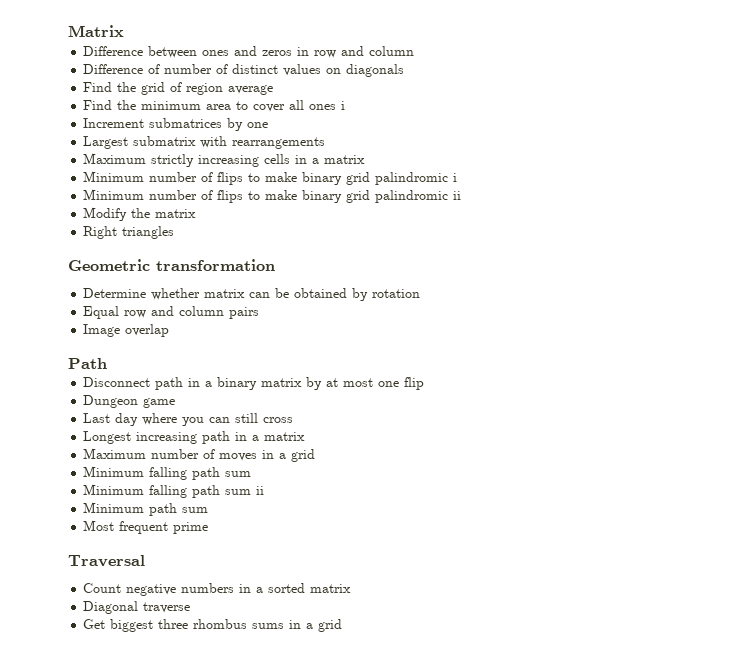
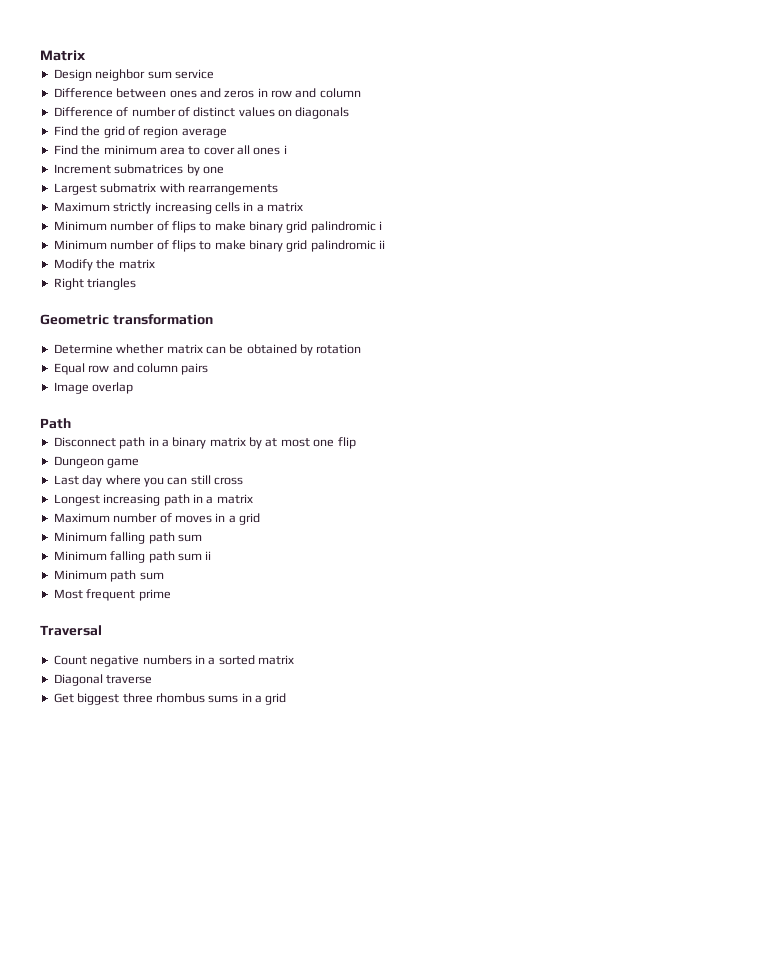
(124, 31) none -> [53,69,214,81] // Design neighbor sum service

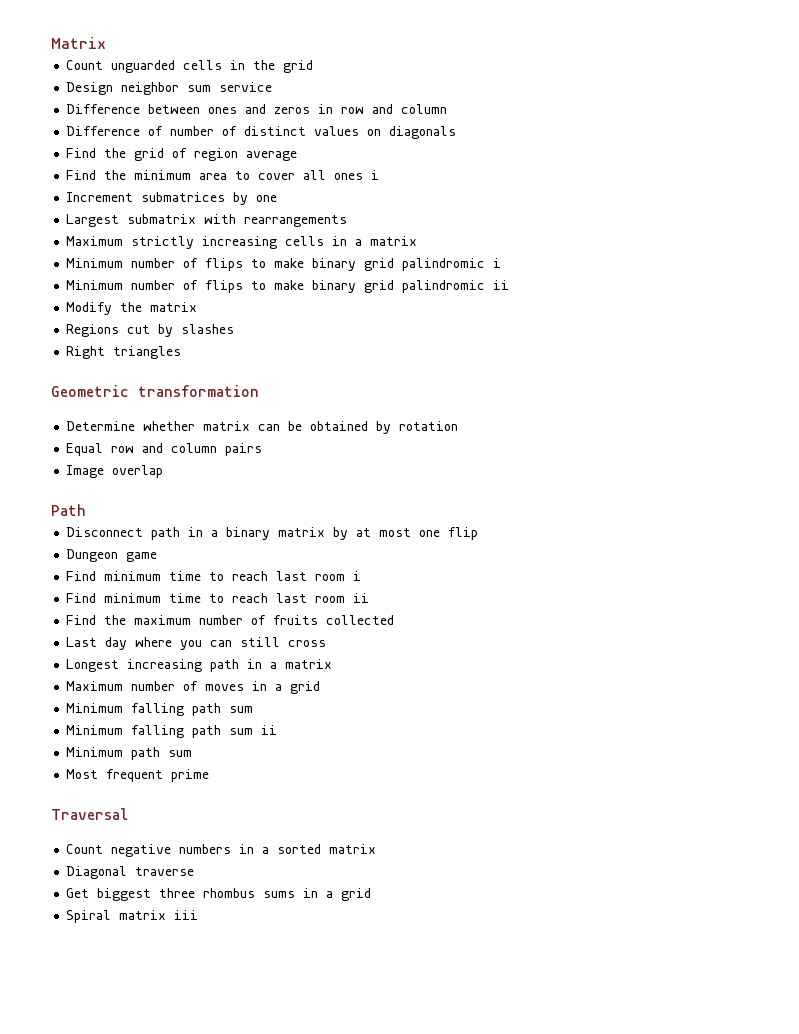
(86, 55) none -> [66,60,314,73] // Count unguarded cells in the grid
(155, 264) none -> [66,324,235,337] // Regions cut by slashes
(140, 463) none -> [66,571,362,581] [66,593,370,603] [66,615,395,625] // Find minimum time to reach last room i // Find minimum time to reach last room ii // Find the maximum number of fruits collected
(287, 699) none -> [66,910,199,923] // Spiral matrix iii

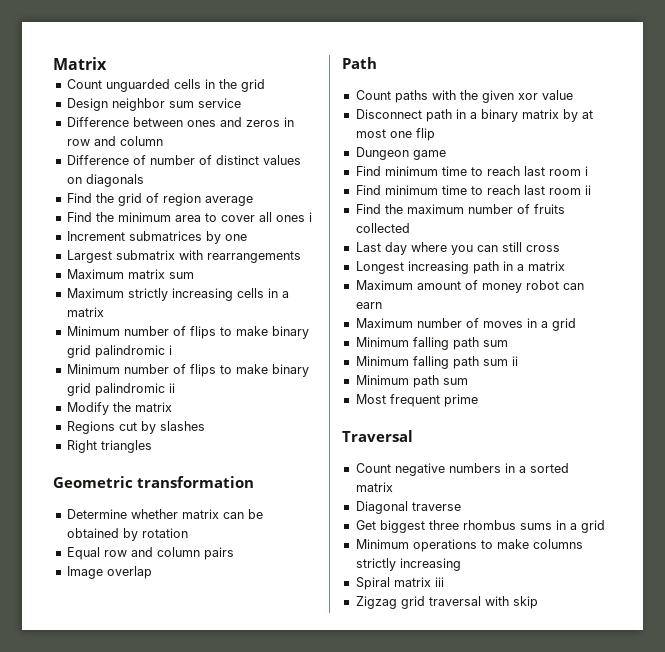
(348, 221) none -> [66,269,194,279] // Maximum matrix sum
(86, 510) none -> [355,90,573,103] // Count paths with the given xor value
(333, 664) none -> [355,280,584,293] [355,302,382,309] // Maximum amount of money robot can earn
[66,910,199,923] Spiral matrix iii -> [355,539,583,552] [355,558,461,571] [355,577,444,590] [355,596,538,609] Minimum operations to make columns strictly increasing // Spiral matrix iii // Zigzag grid traversal with skip

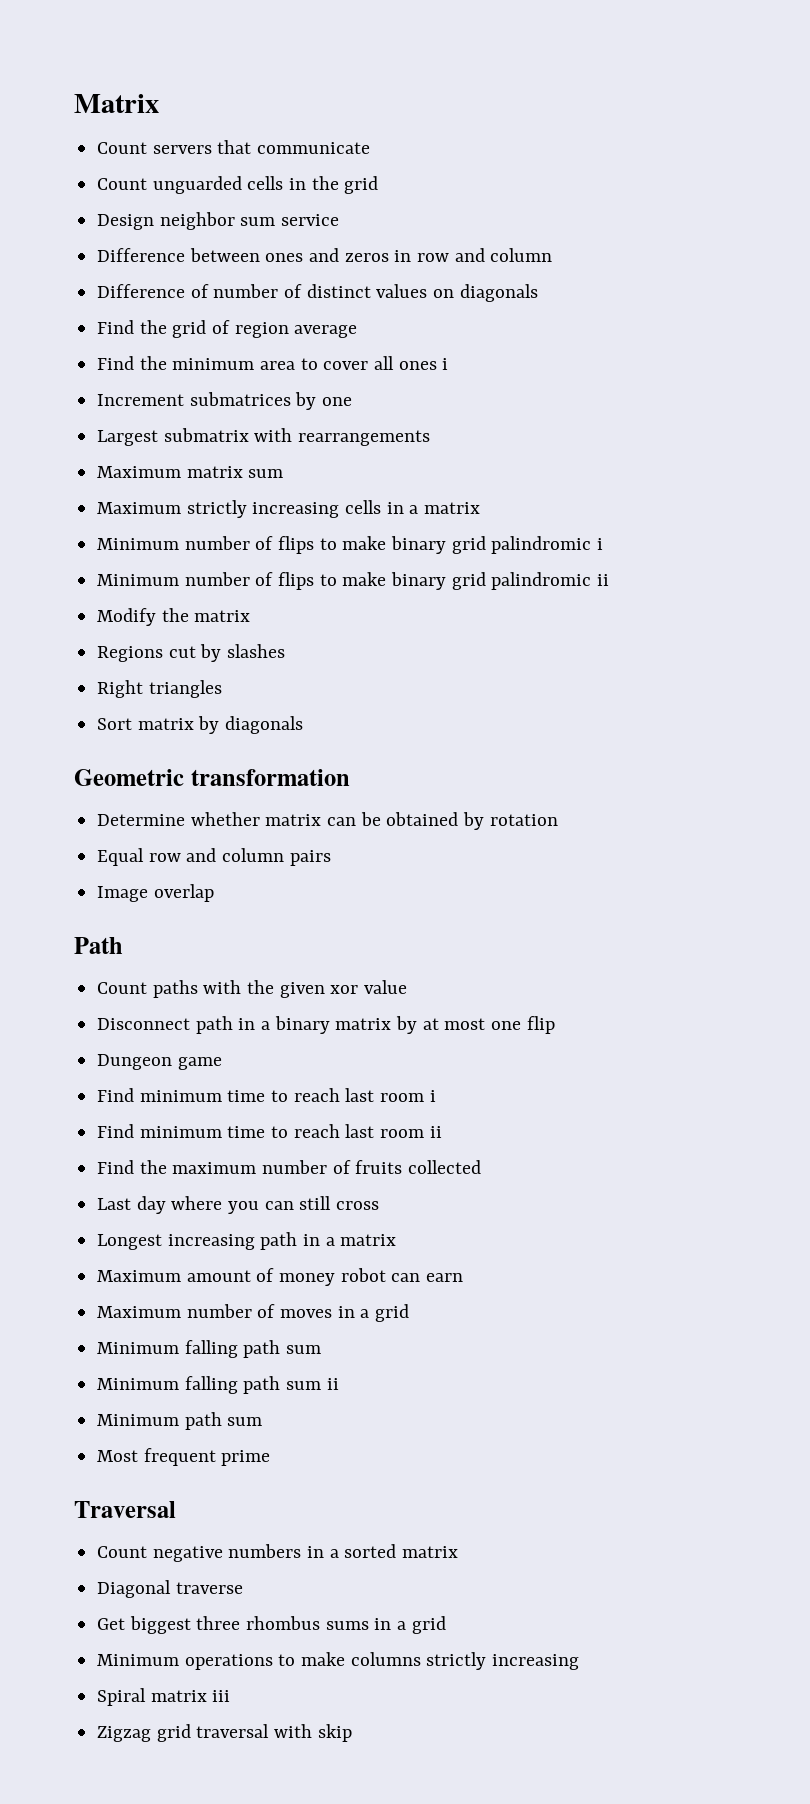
(107, 63) none -> [97,140,371,154] // Count servers that communicate
(152, 446) none -> [97,716,304,734] // Sort matrix by diagonals

